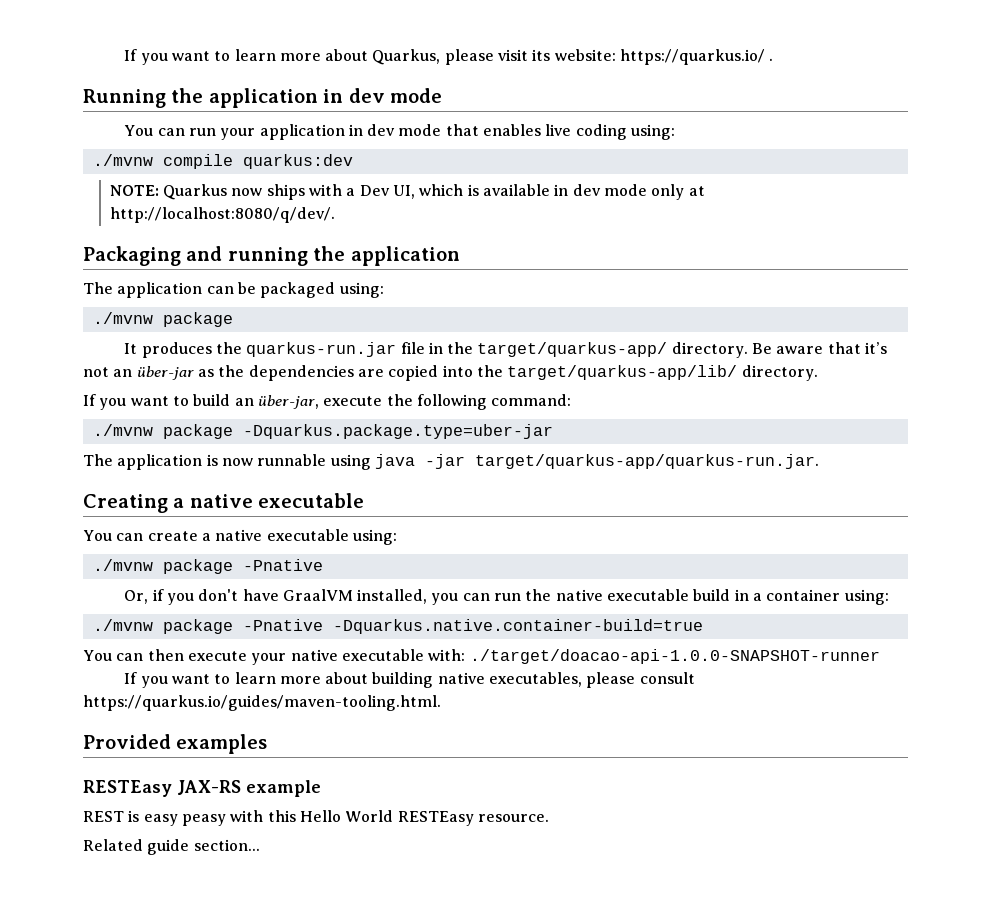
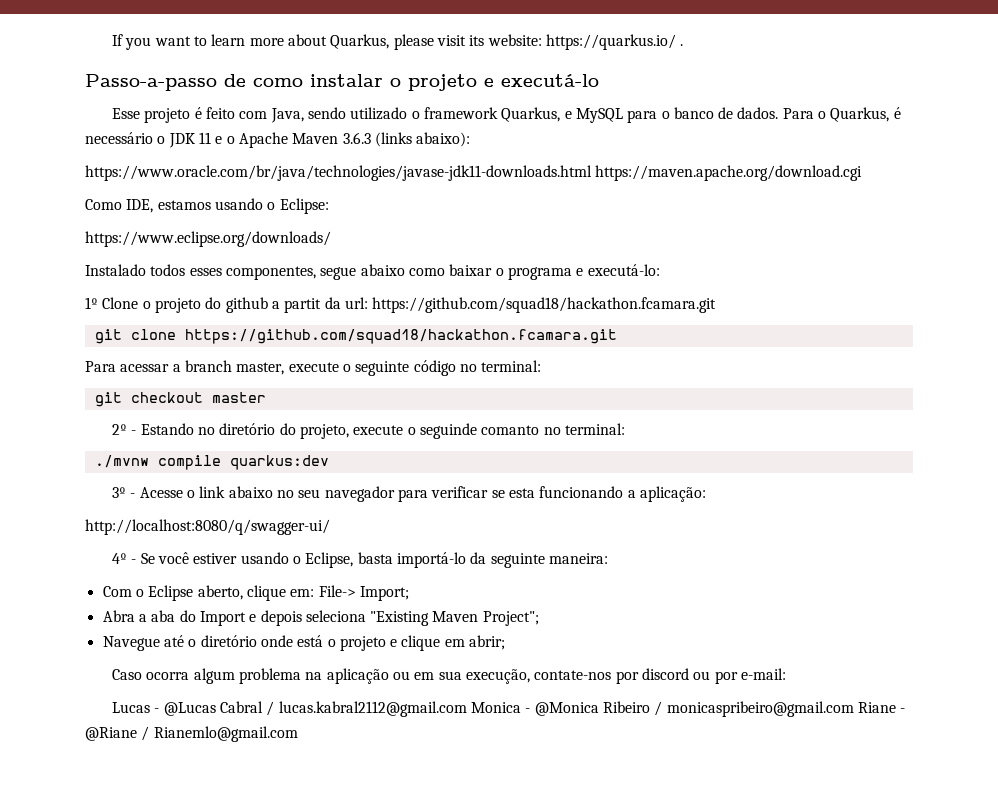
[83,88,442,108] [124,124,676,140] [92,154,353,169] [109,184,705,200] [109,207,335,223] [83,246,460,266] [83,282,384,298] [92,312,233,327] [124,342,888,358] [83,365,818,381] [83,394,572,410] [92,424,553,439] [83,454,819,470] [83,493,365,513] [83,529,397,545] [92,559,323,574] [124,589,889,605] [92,619,703,634] [83,649,880,665] [124,672,695,688] [83,695,441,711] [83,734,268,754] [83,780,321,797] [83,810,549,826] [83,839,260,855] Running the application in dev mode // You can run your application in dev mode that enables live coding using: // ./mvnw compile quarkus:dev // NOTE: Quarkus now ships with a Dev UI, which is available in dev mode only at http://localhost:8080/q/dev/. // Packaging and running the application // The application can be packaged using: // ./mvnw package // It produces the quarkus-run.jar file in the target/quarkus-app/ directory. Be aware that it’s not an über-jar as the dependencies are copied into the target/quarkus-app/lib/ directory. // If you want to build an über-jar, execute the following command: // ./mvnw package -Dquarkus.package.type=uber-jar // The application is now runnable using java -jar target/quarkus-app/quarkus-run.jar. // Creating a native executable // You can create a native executable using: // ./mvnw package -Pnative // Or, if you don't have GraalVM installed, you can run the native executable build in a container using: // ./mvnw package -Pnative -Dquarkus.native.container-build=true // You can then execute your native executable with: ./target/doacao-api-1.0.0-SNAPSHOT-runner // If you want to learn more about building native executables, please consult https://quarkus.io/guides/maven-tooling.html. // Provided examples // RESTEasy JAX-RS example // REST is easy peasy with this Hello World RESTEasy resource. // Related guide section... -> [85,74,599,91] [112,107,901,123] [85,132,471,148] [85,165,863,181] [85,198,329,214] [85,231,331,247] [85,264,660,280] [85,297,717,313] [94,329,617,344] [85,360,542,376] [94,392,266,407] [112,423,625,439] [94,455,329,470] [112,486,706,502] [85,519,330,535] [112,552,608,568] [102,585,409,601] [102,610,539,626] [102,635,506,651] [112,668,786,684] [112,701,906,717] [85,726,298,742] Passo-a-passo de como instalar o projeto e executá-lo // Esse projeto é feito com Java, sendo utilizado o framework Quarkus, e MySQL para o banco de dados. Para o Quarkus, é necessário o JDK 11 e o Apache Maven 3.6.3 (links abaixo): // https://www.oracle.com/br/java/technologies/javase-jdk11-downloads.html https://maven.apache.org/download.cgi // Como IDE, estamos usando o Eclipse: // https://www.eclipse.org/downloads/ // Instalado todos esses componentes, segue abaixo como baixar o programa e executá-lo: // 1º Clone o projeto do github a partit da url: https://github.com/squad18/hackathon.fcamara.git // git clone https://github.com/squad18/hackathon.fcamara.git // Para acessar a branch master, execute o seguinte código no terminal: // git checkout master // 2º - Estando no diretório do projeto, execute o seguinde comanto no terminal: // ./mvnw compile quarkus:dev // 3º - Acesse o link abaixo no seu navegador para verificar se esta funcionando a aplicação: // http://localhost:8080/q/swagger-ui/ // 4º - Se você estiver usando o Eclipse, basta importá-lo da seguinte maneira: // Com o Eclipse aberto, clique em: File-> Import; // Abra a aba do Import e depois seleciona "Existing Maven Project"; // Navegue até o diretório onde está o projeto e clique em abrir; // Caso ocorra algum problema na aplicação ou em sua execução, contate-nos por discord ou por e-mail: // Lucas - @Lucas Cabral / lucas.kabral2112@gmail.com Monica - @Monica Ribeiro / monicaspribeiro@gmail.com Riane - @Riane / Rianemlo@gmail.com

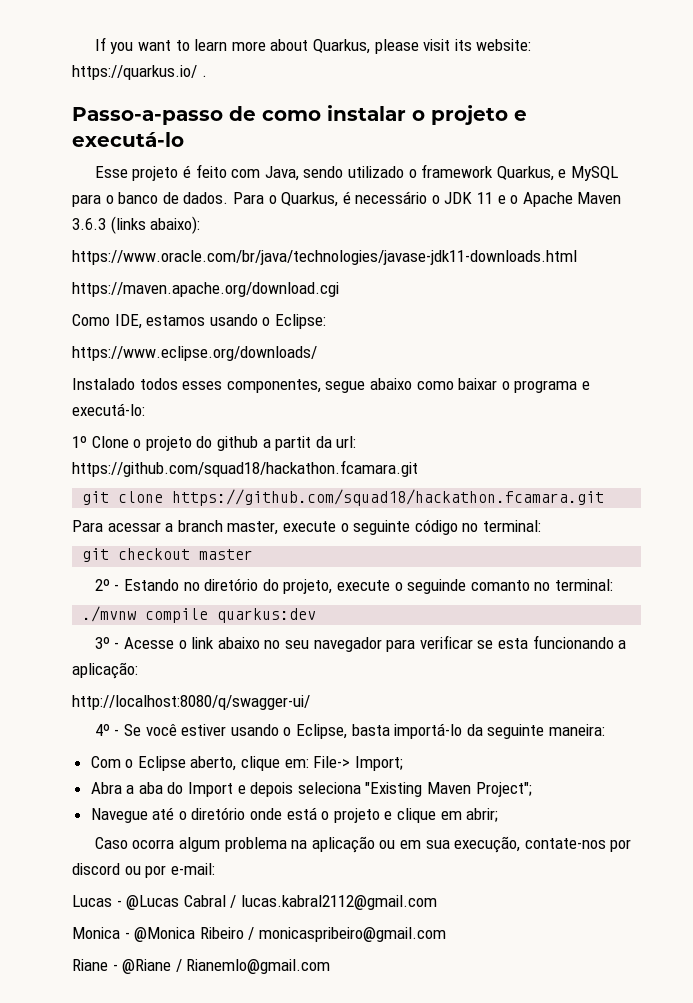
(592, 173) none -> (577, 257) //
(467, 709) none -> (437, 902) //
(854, 709) none -> (446, 934) //

